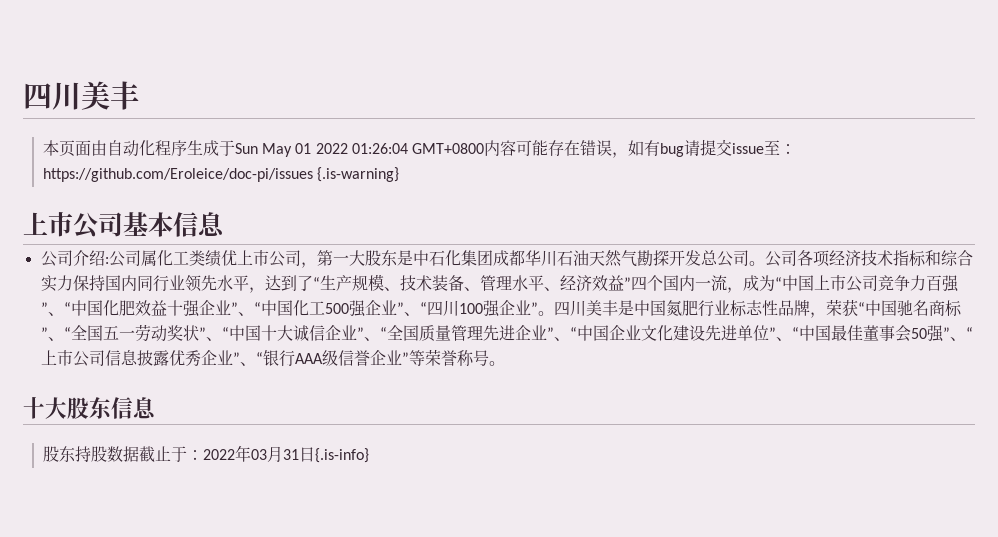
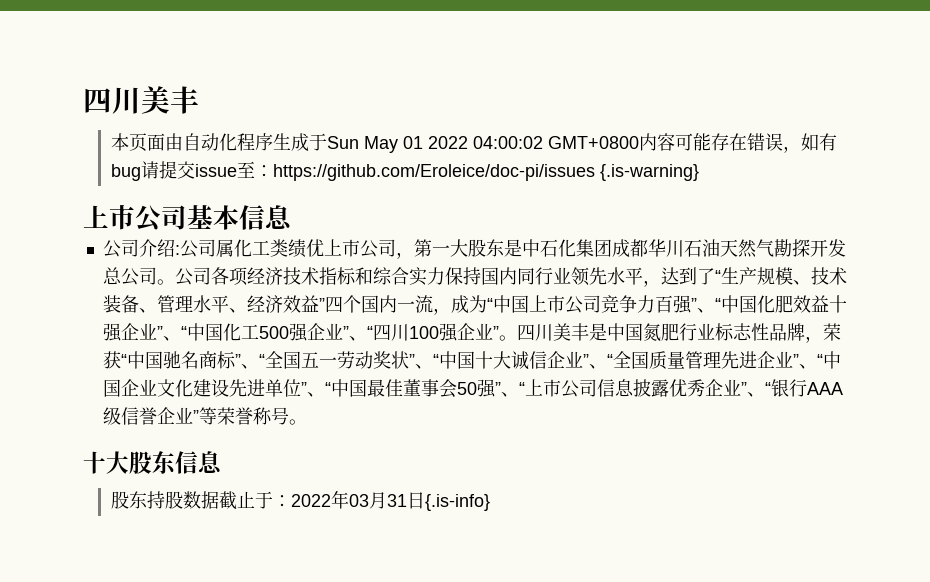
[352,143,409,154] 01:26:04 -> [472,136,543,149] 04:00:02

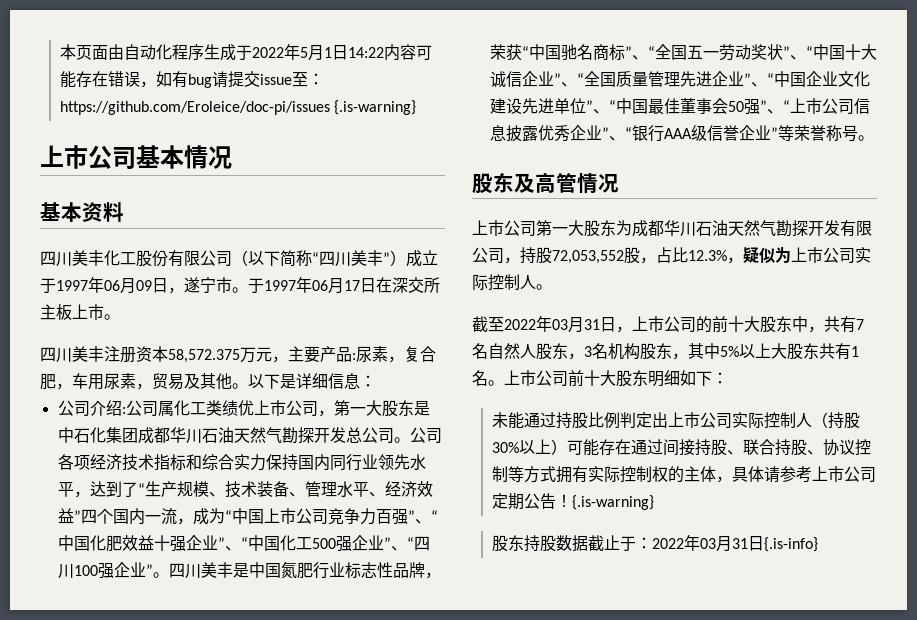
[83,86,199,114] 四川美丰 // -> (59, 52) none
[326,136,639,153] Sun May 01 2022 04:00:02 GMT+0800 -> [251,44,384,61] 2022年5月1日14:22
[239,205,293,230] 信息 -> [184,145,232,169] [40,202,124,222] [40,250,438,267] [40,277,440,294] [40,304,120,320] [40,346,436,363] [40,373,376,390] 情况 // 基本资料 // 四川美丰化工股份有限公司（以下简称“四川美丰”）成立于1997年06月09日，遂宁市。于1997年06月17日在深交所主板上市。 // 四川美丰注册资本58,572.375万元，主要产品:尿素，复合肥，车用尿素，贸易及其他。以下是详细信息：
[83,451,222,474] 十大股东信息 -> [472,172,619,194] [472,220,872,237] [472,247,871,264] [472,274,552,291] [472,316,864,333] [472,343,859,360] [472,370,728,387] [491,412,860,429] [491,439,871,456] [491,466,876,483] [491,493,654,510] 股东及高管情况 // 上市公司第一大股东为成都华川石油天然气勘探开发有限公司，持股72,053,552股，占比12.3%，疑似为上市公司实际控制人。 // 截至2022年03月31日，上市公司的前十大股东中，共有7名自然人股东，3名机构股东，其中5%以上大股东共有1名。上市公司前十大股东明细如下： // 未能通过持股比例判定出上市公司实际控制人（持股30%以上）可能存在通过间接持股、联合持股、协议控制等方式拥有实际控制权的主体，具体请参考上市公司定期公告！{.is-warning}

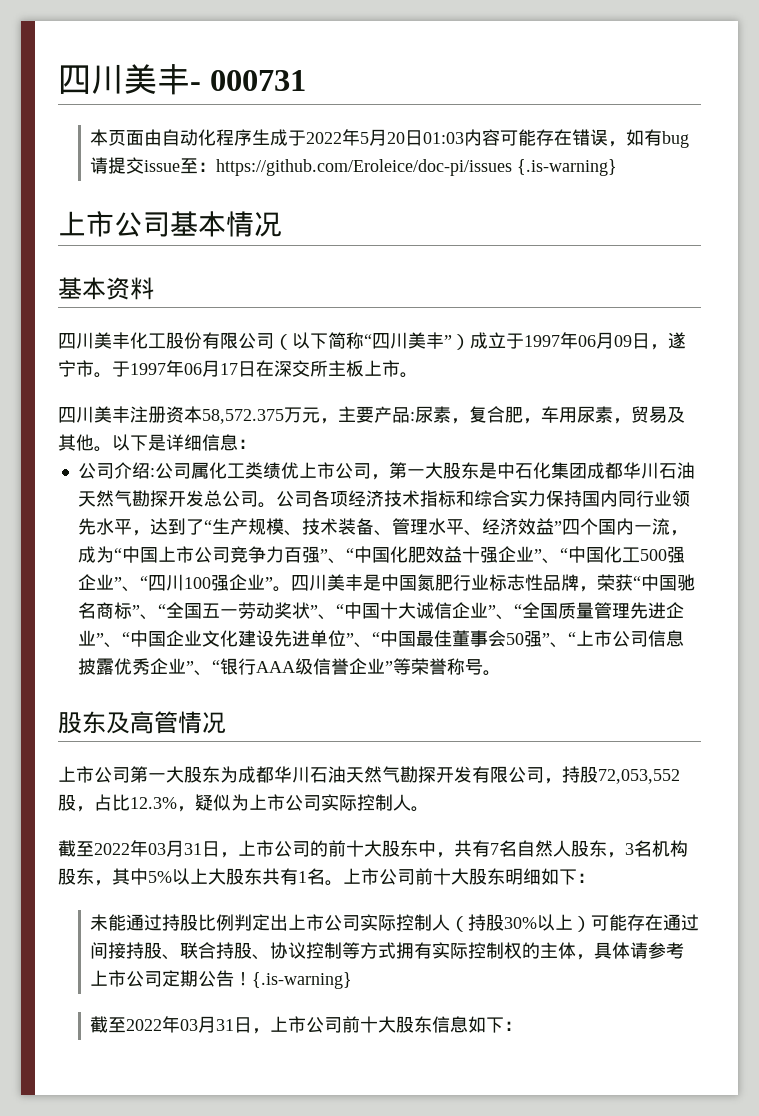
(59, 52) none -> [58,64,306,95] 四川美丰- 000731 //
[323,45,384,60] 1日14:22 -> [387,130,465,146] 20日01:03
[491,535,818,552] 股东持股数据截止于：2022年03月31日{.is-info} -> [90,1016,523,1034] 截至2022年03月31日，上市公司前十大股东信息如下：

